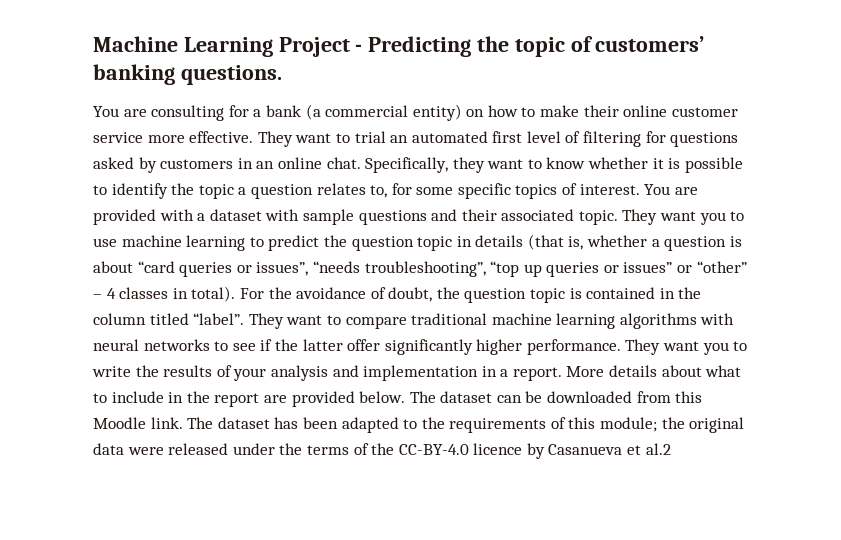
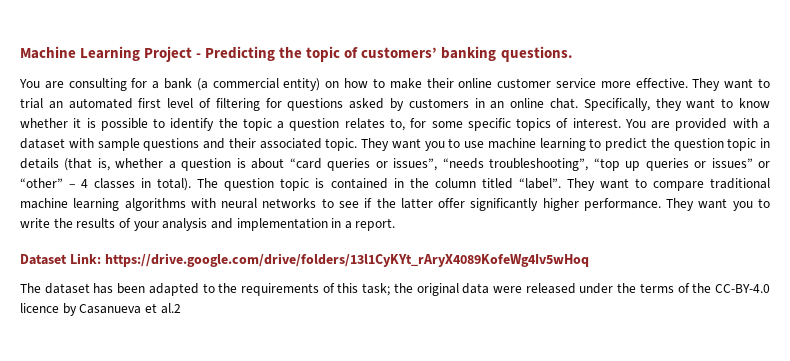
[239,287,460,302] For the avoidance of doubt, the -> [197,178,219,188] The
[566,365,742,377] [93,391,703,407] [93,417,183,429] More details about what to include in the report are provided below. The dataset can be downloaded from this Moodle link. -> [20,253,589,267] // Dataset Link: https://drive.google.com/drive/folders/13l1CyKYt_rAryX4089KofeWg4Iv5wHoq //
[600,417,658,432] module; -> [362,283,391,296] task;

